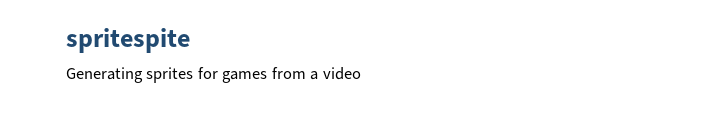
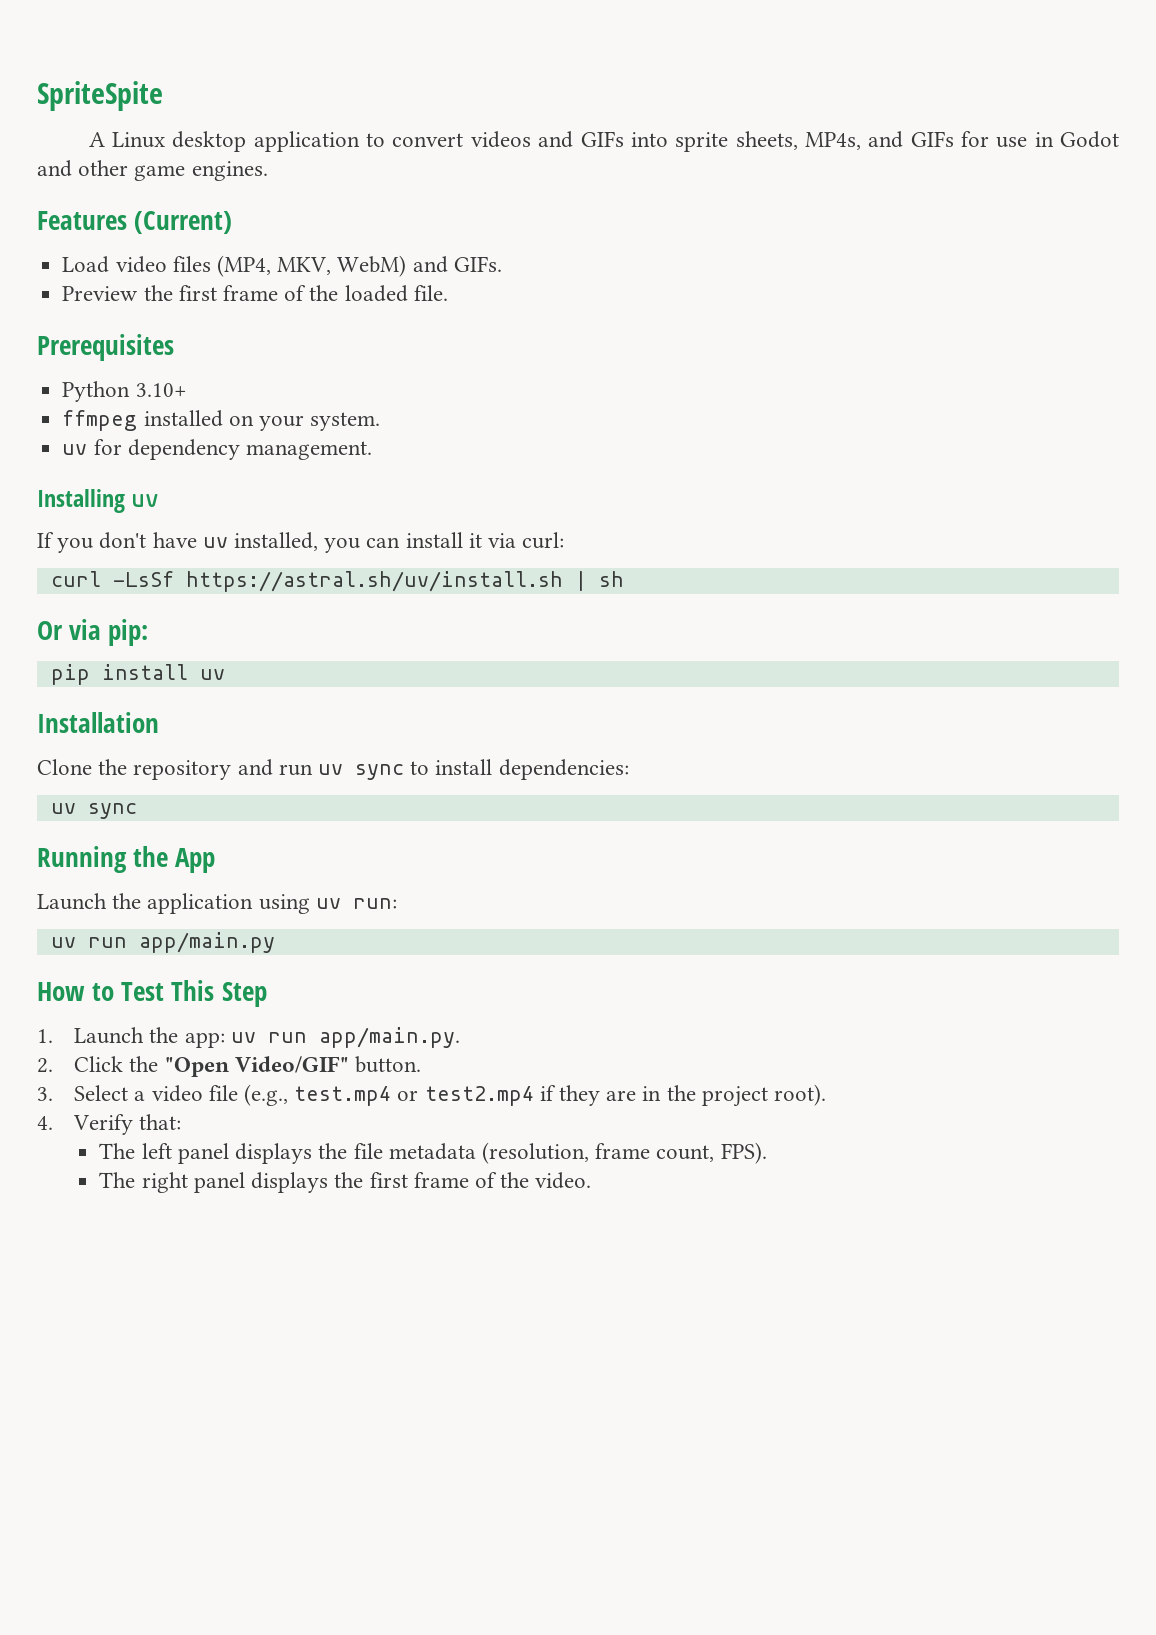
[66,28,190,53] [66,67,361,83] spritespite // Generating sprites for games from a video -> [37,81,163,111] [88,131,1120,152] [37,160,268,181] [37,211,233,234] [62,255,502,277] [62,285,448,302] [37,334,174,361] [62,381,187,402] [62,410,381,431] [62,439,372,460] [37,489,160,513] [37,532,565,553] [50,571,624,592] [37,619,149,646] [50,664,225,685] [37,712,159,733] [37,759,629,780] [50,803,137,819] [37,846,216,873] [37,893,397,914] [50,932,275,953] [37,980,267,1007] [37,1027,460,1048] [37,1056,422,1077] [37,1084,827,1107] [37,1114,182,1135] [99,1142,767,1164] [99,1172,592,1193] SpriteSpite // A Linux desktop application to convert videos and GIFs into sprite sheets, MP4s, and GIFs for use in Godot and other game engines. // Features (Current) // Load video files (MP4, MKV, WebM) and GIFs. // Preview the first frame of the loaded file. // Prerequisites // Python 3.10+ // ffmpeg installed on your system. // uv for dependency management. // Installing uv // If you don't have uv installed, you can install it via curl: // curl -LsSf https://astral.sh/uv/install.sh | sh // Or via pip: // pip install uv // Installation // Clone the repository and run uv sync to install dependencies: // uv sync // Running the App // Launch the application using uv run: // uv run app/main.py // How to Test This Step // 1. Launch the app: uv run app/main.py. // 2. Click the "Open Video/GIF" button. // 3. Select a video file (e.g., test.mp4 or test2.mp4 if they are in the project root). // 4. Verify that: // The left panel displays the file metadata (resolution, frame count, FPS). // The right panel displays the first frame of the video.

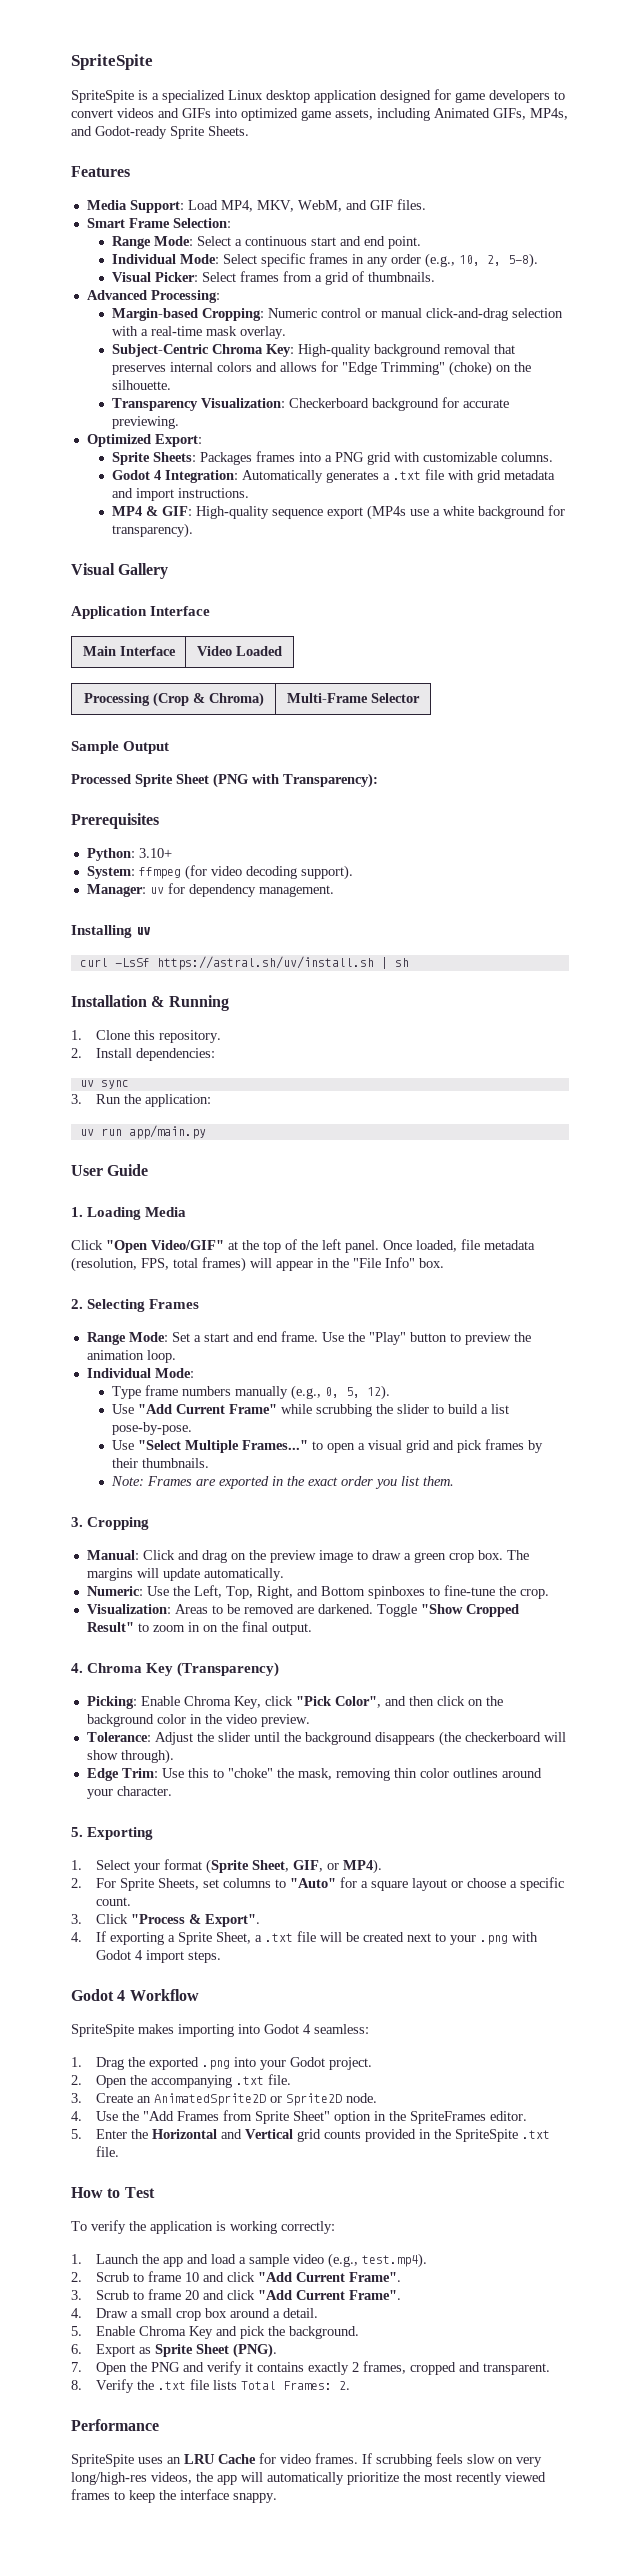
[88,131,360,152] A Linux desktop application -> [71,89,550,103] SpriteSpite is a specialized Linux desktop application designed for game developers
[675,131,1120,152] [37,160,268,181] [37,211,233,234] [62,255,502,277] [62,285,448,302] sprite sheets, MP4s, and GIFs for use in Godot and other game engines. // Features (Current) // Load video files (MP4, MKV, WebM) and GIFs. // Preview the first frame of the loaded file. -> [241,108,568,121] [71,126,249,139] [71,166,130,177] [86,199,426,213] [86,218,231,228] [112,236,422,249] [112,253,539,268] [112,271,436,285] [86,290,220,303] [112,308,564,321] [112,326,287,339] [112,344,516,357] [112,361,532,376] [112,380,172,390] [112,397,510,411] [112,416,180,429] [86,434,202,447] [112,451,554,465] [112,469,556,483] [112,488,250,501] [112,505,566,520] [112,523,194,538] [71,563,169,579] [71,606,211,619] [82,646,176,656] [197,646,282,656] [83,692,264,707] [287,693,420,703] [71,741,170,754] [71,773,378,788] optimized game assets, including Animated GIFs, MP4s, and Godot-ready Sprite Sheets. // Features // Media Support: Load MP4, MKV, WebM, and GIF files. // Smart Frame Selection: // Range Mode: Select a continuous start and end point. // Individual Mode: Select specific frames in any order (e.g., 10, 2, 5-8). // Visual Picker: Select frames from a grid of thumbnails. // Advanced Processing: // Margin-based Cropping: Numeric control or manual click-and-drag selection with a real-time mask overlay. // Subject-Centric Chroma Key: High-quality background removal that preserves internal colors and allows for "Edge Trimming" (choke) on the silhouette. // Transparency Visualization: Checkerboard background for accurate previewing. // Optimized Export: // Sprite Sheets: Packages frames into a PNG grid with customizable columns. // Godot 4 Integration: Automatically generates a .txt file with grid metadata and import instructions. // MP4 & GIF: High-quality sequence export (MP4s use a white background for transparency). // Visual Gallery // Application Interface // Main Interface | Video Loaded // Processing (Crop & Chroma) | Multi-Frame Selector // Sample Output // Processed Sprite Sheet (PNG with Transparency):
[62,381,131,402] Python -> [86,848,135,861] Python:
[62,410,381,431] ffmpeg installed on your system. // -> [86,865,353,880] [86,884,146,897] System: ffmpeg (for video decoding support). // Manager:
[37,532,565,553] // If you don't have uv installed, you can install it via curl: -> (151, 931) none
[37,619,149,646] [50,664,225,685] [37,712,159,733] [37,759,629,780] [50,803,137,819] [37,846,216,873] [37,893,397,914] [50,932,275,953] [37,980,267,1007] [37,1027,460,1048] [37,1056,422,1077] [37,1084,827,1107] [37,1114,182,1135] [99,1142,767,1164] [99,1172,592,1193] Or via pip: // pip install uv // Installation // Clone the repository and run uv sync to install dependencies: // uv sync // Running the App // Launch the application using uv run: // uv run app/main.py // How to Test This Step // 1. Launch the app: uv run app/main.py. // 2. Click the "Open Video/GIF" button. // 3. Select a video file (e.g., test.mp4 or test2.mp4 if they are in the project root). // 4. Verify that: // The left panel displays the file metadata (resolution, frame count, FPS). // The right panel displays the first frame of the video. -> [71,995,229,1011] [71,1030,222,1043] [71,1048,216,1061] [79,1080,129,1089] [71,1094,212,1107] [79,1125,206,1139] [71,1164,149,1176] [71,1207,187,1220] [71,1239,535,1253] [71,1257,444,1272] [71,1299,200,1312] [86,1331,531,1345] [86,1350,176,1363] [86,1368,194,1378] [112,1385,391,1400] [112,1404,510,1417] [112,1422,193,1435] [112,1439,544,1453] [112,1458,210,1468] [111,1476,455,1489] [71,1517,150,1530] [86,1550,529,1563] [86,1568,284,1581] [86,1585,549,1599] [86,1604,519,1617] [86,1621,312,1635] [71,1662,280,1677] [86,1696,503,1709] [86,1714,310,1727] [86,1731,566,1746] [86,1749,174,1764] [86,1768,542,1781] [86,1786,172,1799] [71,1827,154,1840] [71,1859,383,1874] [71,1877,565,1891] [96,1897,132,1906] [71,1914,261,1927] [71,1931,539,1945] [96,1950,222,1963] [71,1989,199,2001] [71,2024,369,2037] [71,2057,373,2070] [71,2074,292,2088] [71,2093,378,2106] [71,2110,528,2124] [71,2129,551,2142] [96,2146,120,2157] [71,2187,155,2198] [71,2220,335,2234] [71,2253,428,2268] [71,2271,402,2282] [71,2289,402,2300] [71,2308,319,2321] [71,2326,360,2339] [71,2343,278,2358] [71,2361,551,2375] [71,2379,351,2393] [71,2419,159,2431] [71,2453,542,2467] [71,2472,546,2485] [71,2489,277,2503] Installation & Running // 1. Clone this repository. // 2. Install dependencies: // uv sync // 3. Run the application: // uv run app/main.py // User Guide // 1. Loading Media // Click "Open Video/GIF" at the top of the left panel. Once loaded, file metadata (resolution, FPS, total frames) will appear in the "File Info" box. // 2. Selecting Frames // Range Mode: Set a start and end frame. Use the "Play" button to preview the animation loop. // Individual Mode: // Type frame numbers manually (e.g., 0, 5, 12). // Use "Add Current Frame" while scrubbing the slider to build a list pose-by-pose. // Use "Select Multiple Frames..." to open a visual grid and pick frames by their thumbnails. // Note: Frames are exported in the exact order you list them. // 3. Cropping // Manual: Click and drag on the preview image to draw a green crop box. The margins will update automatically. // Numeric: Use the Left, Top, Right, and Bottom spinboxes to fine-tune the crop. // Visualization: Areas to be removed are darkened. Toggle "Show Cropped Result" to zoom in on the final output. // 4. Chroma Key (Transparency) // Picking: Enable Chroma Key, click "Pick Color", and then click on the background color in the video preview. // Tolerance: Adjust the slider until the background disappears (the checkerboard will show through). // Edge Trim: Use this to "choke" the mask, removing thin color outlines around your character. // 5. Exporting // 1. Select your format (Sprite Sheet, GIF, or MP4). // 2. For Sprite Sheets, set columns to "Auto" for a square layout or choose a specific count. // 3. Click "Process & Export". // 4. If exporting a Sprite Sheet, a .txt file will be created next to your .png with Godot 4 import steps. // Godot 4 Workflow // SpriteSpite makes importing into Godot 4 seamless: // 1. Drag the exported .png into your Godot project. // 2. Open the accompanying .txt file. // 3. Create an AnimatedSprite2D or Sprite2D node. // 4. Use the "Add Frames from Sprite Sheet" option in the SpriteFrames editor. // 5. Enter the Horizontal and Vertical grid counts provided in the SpriteSpite .txt file. // How to Test // To verify the application is working correctly: // 1. Launch the app and load a sample video (e.g., test.mp4). // 2. Scrub to frame 10 and click "Add Current Frame". // 3. Scrub to frame 20 and click "Add Current Frame". // 4. Draw a small crop box around a detail. // 5. Enable Chroma Key and pick the background. // 6. Export as Sprite Sheet (PNG). // 7. Open the PNG and verify it contains exactly 2 frames, cropped and transparent. // 8. Verify the .txt file lists Total Frames: 2. // Performance // SpriteSpite uses an LRU Cache for video frames. If scrubbing feels slow on very long/high-res videos, the app will automatically prioritize the most recently viewed frames to keep the interface snappy.

